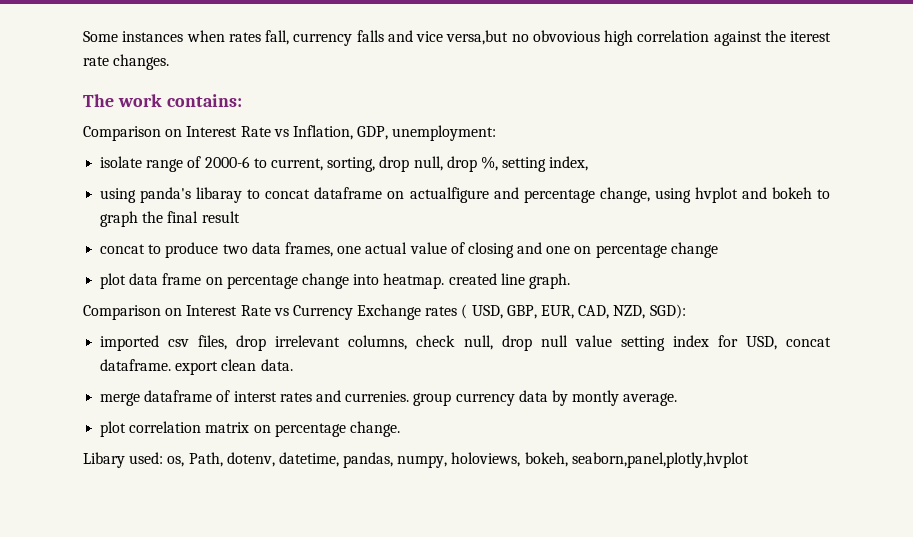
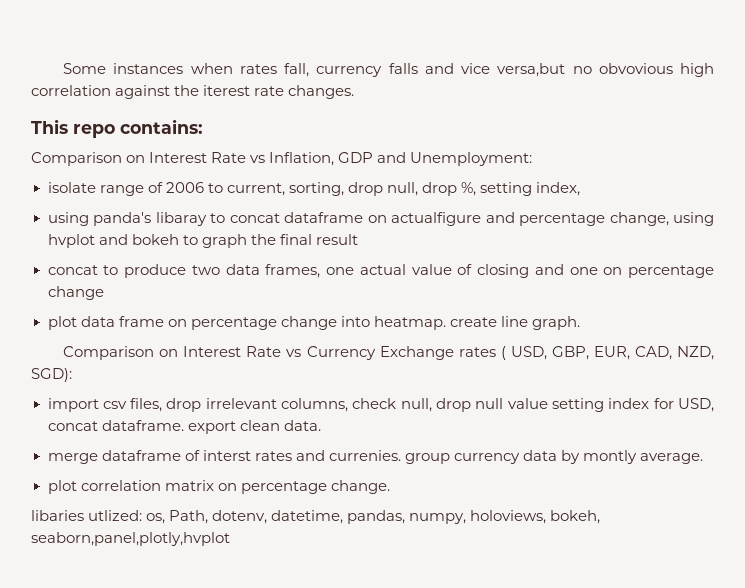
[83,94,162,107] The work -> [31,119,115,138] This repo
[357,125,497,141] GDP, unemployment: -> [338,152,533,166] GDP and Unemployment:
[204,156,250,168] 2000-6 -> [165,182,204,193] 2006
[448,273,497,285] created -> [449,317,497,327] create
[100,335,160,351] imported -> [47,398,99,412] import
[83,452,164,468] Libary used: -> [31,510,143,521] libaries utlized:

